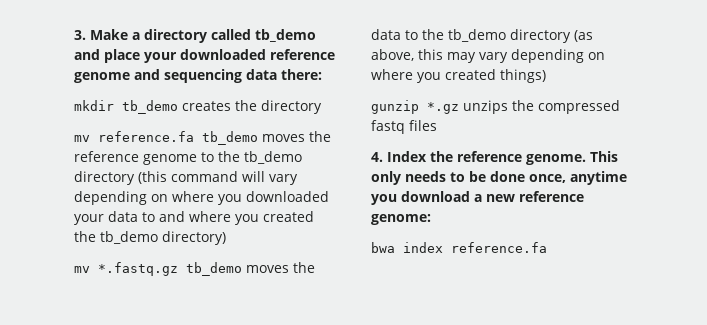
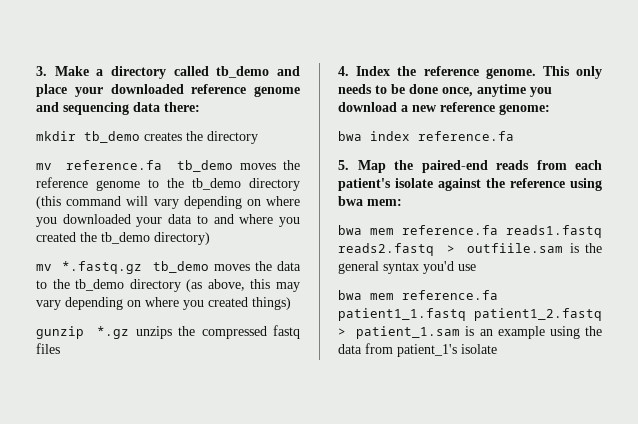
(547, 247) none -> [338,160,602,173] [338,178,602,191] [338,196,402,206] [338,225,602,238] [338,243,602,256] [338,261,476,274] [338,290,498,300] [338,308,602,321] [338,326,602,339] [338,343,497,357] // 5. Map the paired-end reads from each patient's isolate against the reference using bwa mem: // bwa mem reference.fa reads1.fastq reads2.fastq > outfiile.sam is the general syntax you'd use // bwa mem reference.fa patient1_1.fastq patient1_2.fastq > patient_1.sam is an example using the data from patient_1's isolate

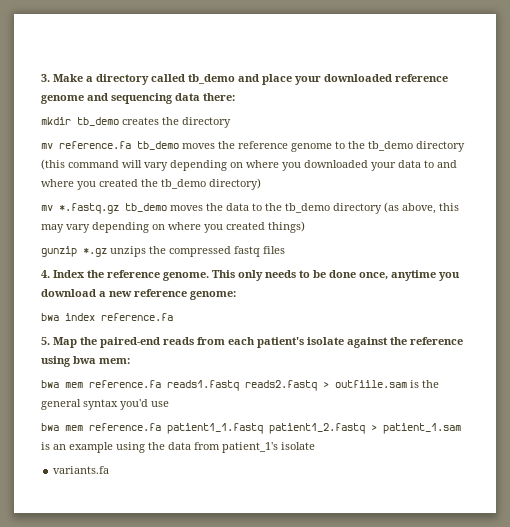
(497, 349) none -> [53,466,110,474] // variants.fa

